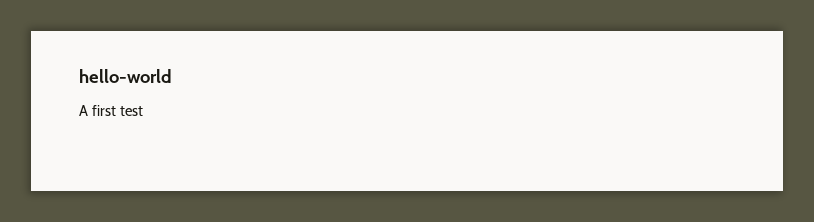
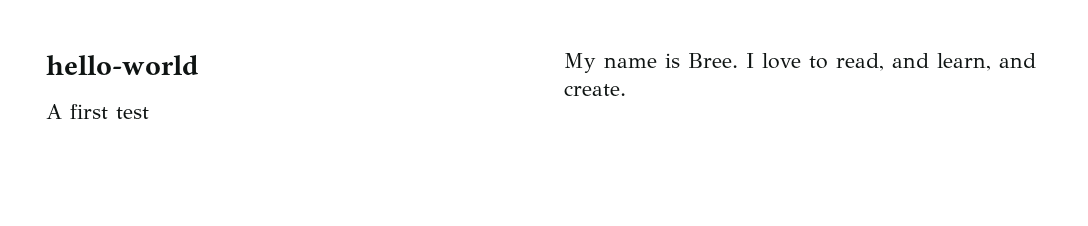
(143, 111) none -> [564,53,1036,73] [564,84,626,96] // My name is Bree. I love to read, and learn, and create.

